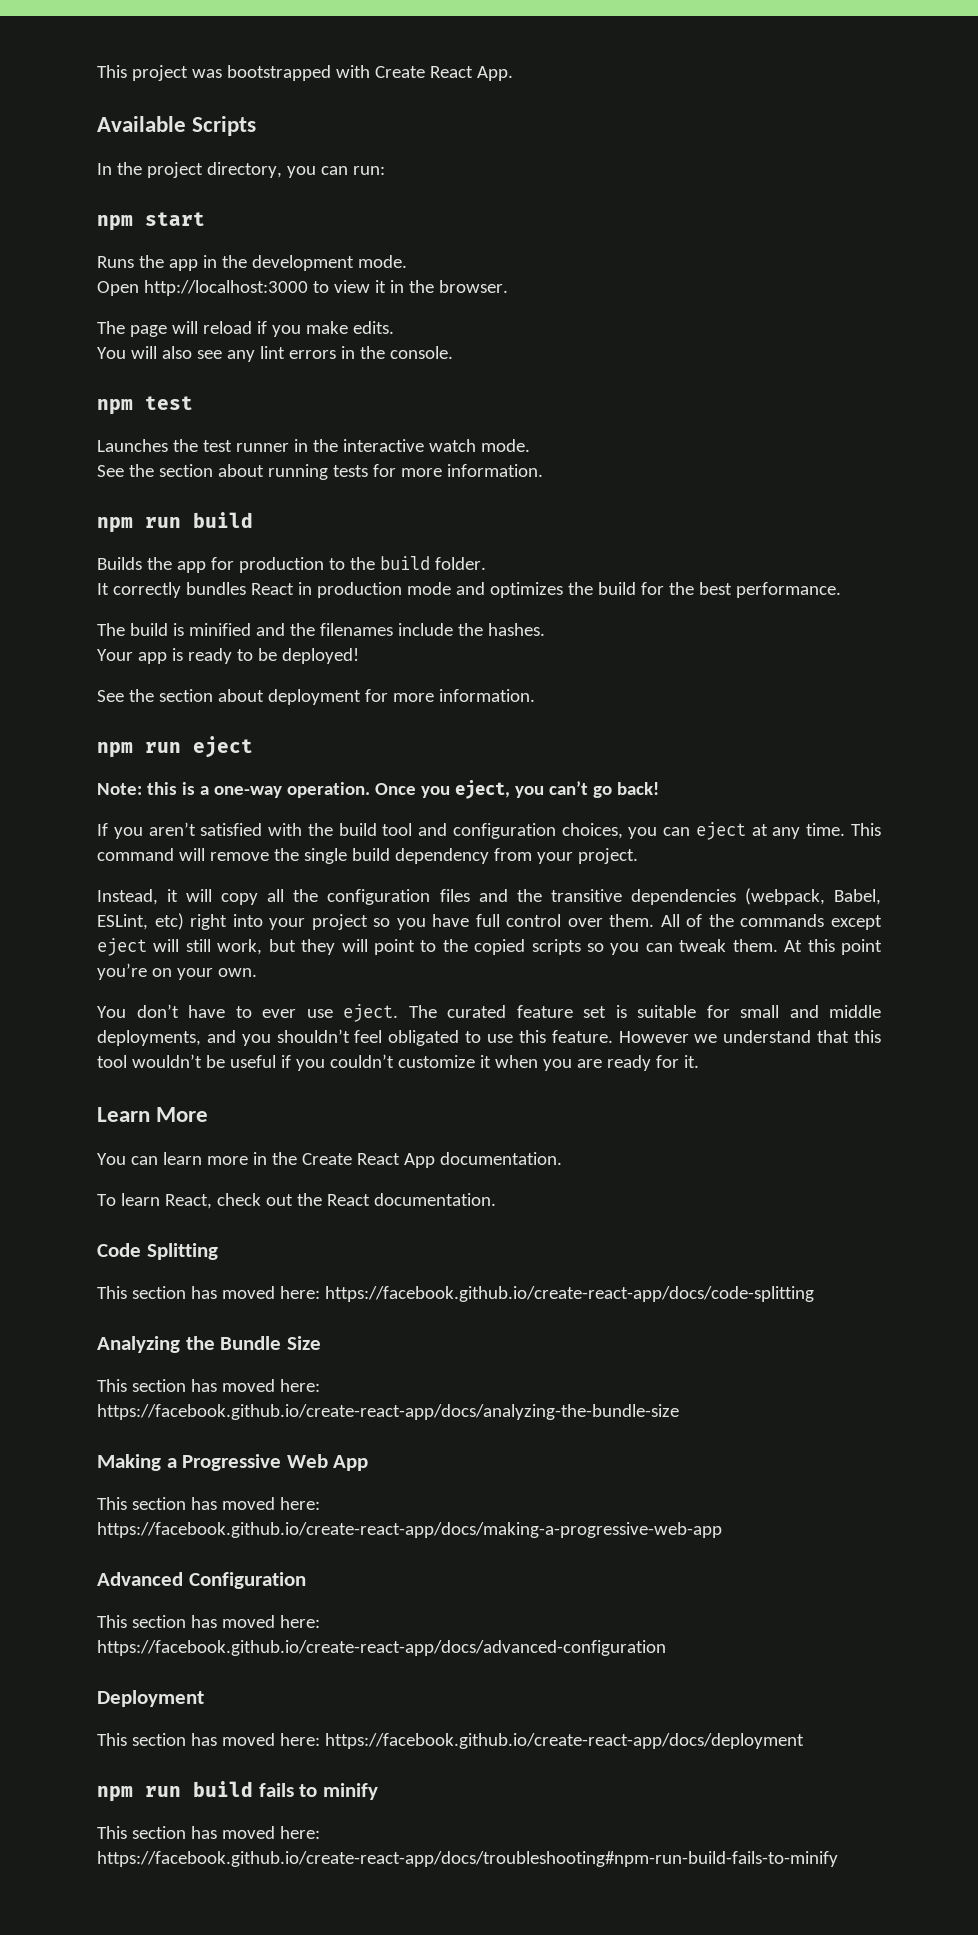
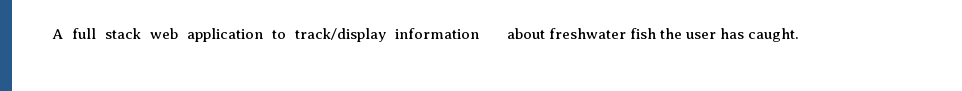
[97,65,513,81] [97,116,257,136] [97,162,385,178] [97,212,205,231] [97,255,407,271] [97,280,508,296] [97,321,394,337] [97,346,453,362] [97,396,193,415] [97,439,530,452] [97,464,543,480] [97,512,253,533] [97,556,486,573] [97,582,841,598] [97,623,545,636] [97,648,359,664] [97,689,535,705] [97,736,253,758] [97,780,659,799] [97,822,881,840] [97,848,638,864] [97,888,881,905] [97,913,882,930] [97,938,883,956] [97,963,257,980] [97,1004,881,1022] [97,1029,881,1046] [97,1054,699,1071] [97,1107,209,1122] [97,1152,562,1168] [97,1193,496,1209] [97,1243,218,1260] [97,1286,814,1302] [97,1336,321,1353] [97,1379,320,1392] [97,1404,679,1420] [97,1454,369,1471] [97,1497,320,1510] [97,1522,722,1538] [97,1572,306,1589] [97,1615,320,1628] [97,1640,666,1656] [97,1690,204,1707] [97,1733,804,1749] [97,1781,378,1802] [97,1826,320,1839] [97,1851,838,1867] This project was bootstrapped with Create React App. // Available Scripts // In the project directory, you can run: // npm start // Runs the app in the development mode. // Open http://localhost:3000 to view it in the browser. // The page will reload if you make edits. // You will also see any lint errors in the console. // npm test // Launches the test runner in the interactive watch mode. // See the section about running tests for more information. // npm run build // Builds the app for production to the build folder. // It correctly bundles React in production mode and optimizes the build for the best performance. // The build is minified and the filenames include the hashes. // Your app is ready to be deployed! // See the section about deployment for more information. // npm run eject // Note: this is a one-way operation. Once you eject, you can’t go back! // If you aren’t satisfied with the build tool and configuration choices, you can eject at any time. This command will remove the single build dependency from your project. // Instead, it will copy all the configuration files and the transitive dependencies (webpack, Babel, ESLint, etc) right into your project so you have full control over them. All of the commands except eject will still work, but they will point to the copied scripts so you can tweak them. At this point you’re on your own. // You don’t have to ever use eject. The curated feature set is suitable for small and middle deployments, and you shouldn’t feel obligated to use this feature. However we understand that this tool wouldn’t be useful if you couldn’t customize it when you are ready for it. // Learn More // You can learn more in the Create React App documentation. // To learn React, check out the React documentation. // Code Splitting // This section has moved here: https://facebook.github.io/create-react-app/docs/code-splitting // Analyzing the Bundle Size // This section has moved here: https://facebook.github.io/create-react-app/docs/analyzing-the-bundle-size // Making a Progressive Web App // This section has moved here: https://facebook.github.io/create-react-app/docs/making-a-progressive-web-app // Advanced Configuration // This section has moved here: https://facebook.github.io/create-react-app/docs/advanced-configuration // Deployment // This section has moved here: https://facebook.github.io/create-react-app/docs/deployment // npm run build fails to minify // This section has moved here: https://facebook.github.io/create-react-app/docs/troubleshooting#npm-run-build-fails-to-minify -> [52,28,800,42] A full stack web application to track/display information about freshwater fish the user has caught.

